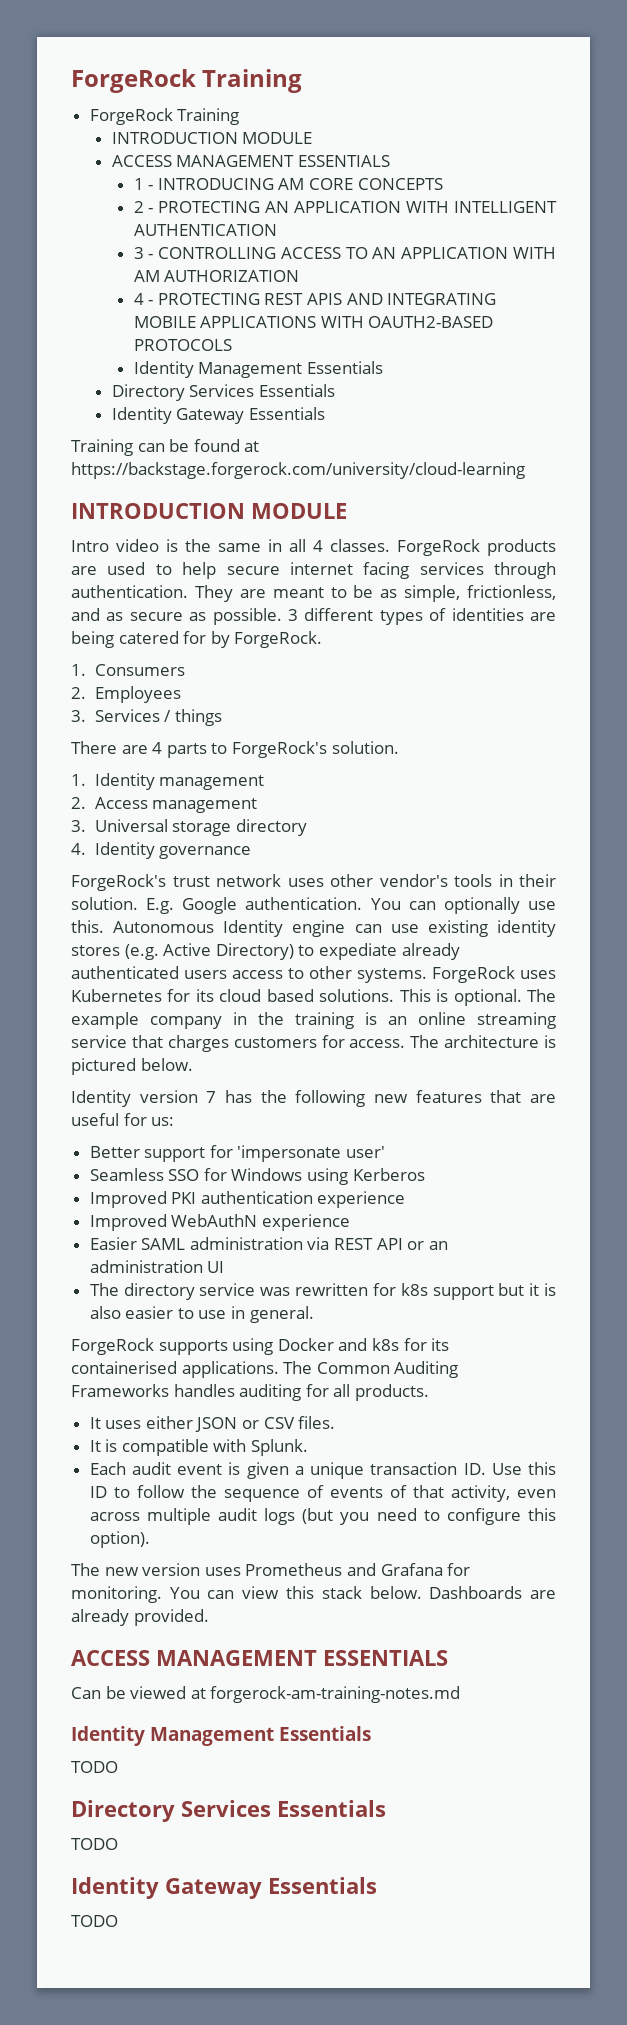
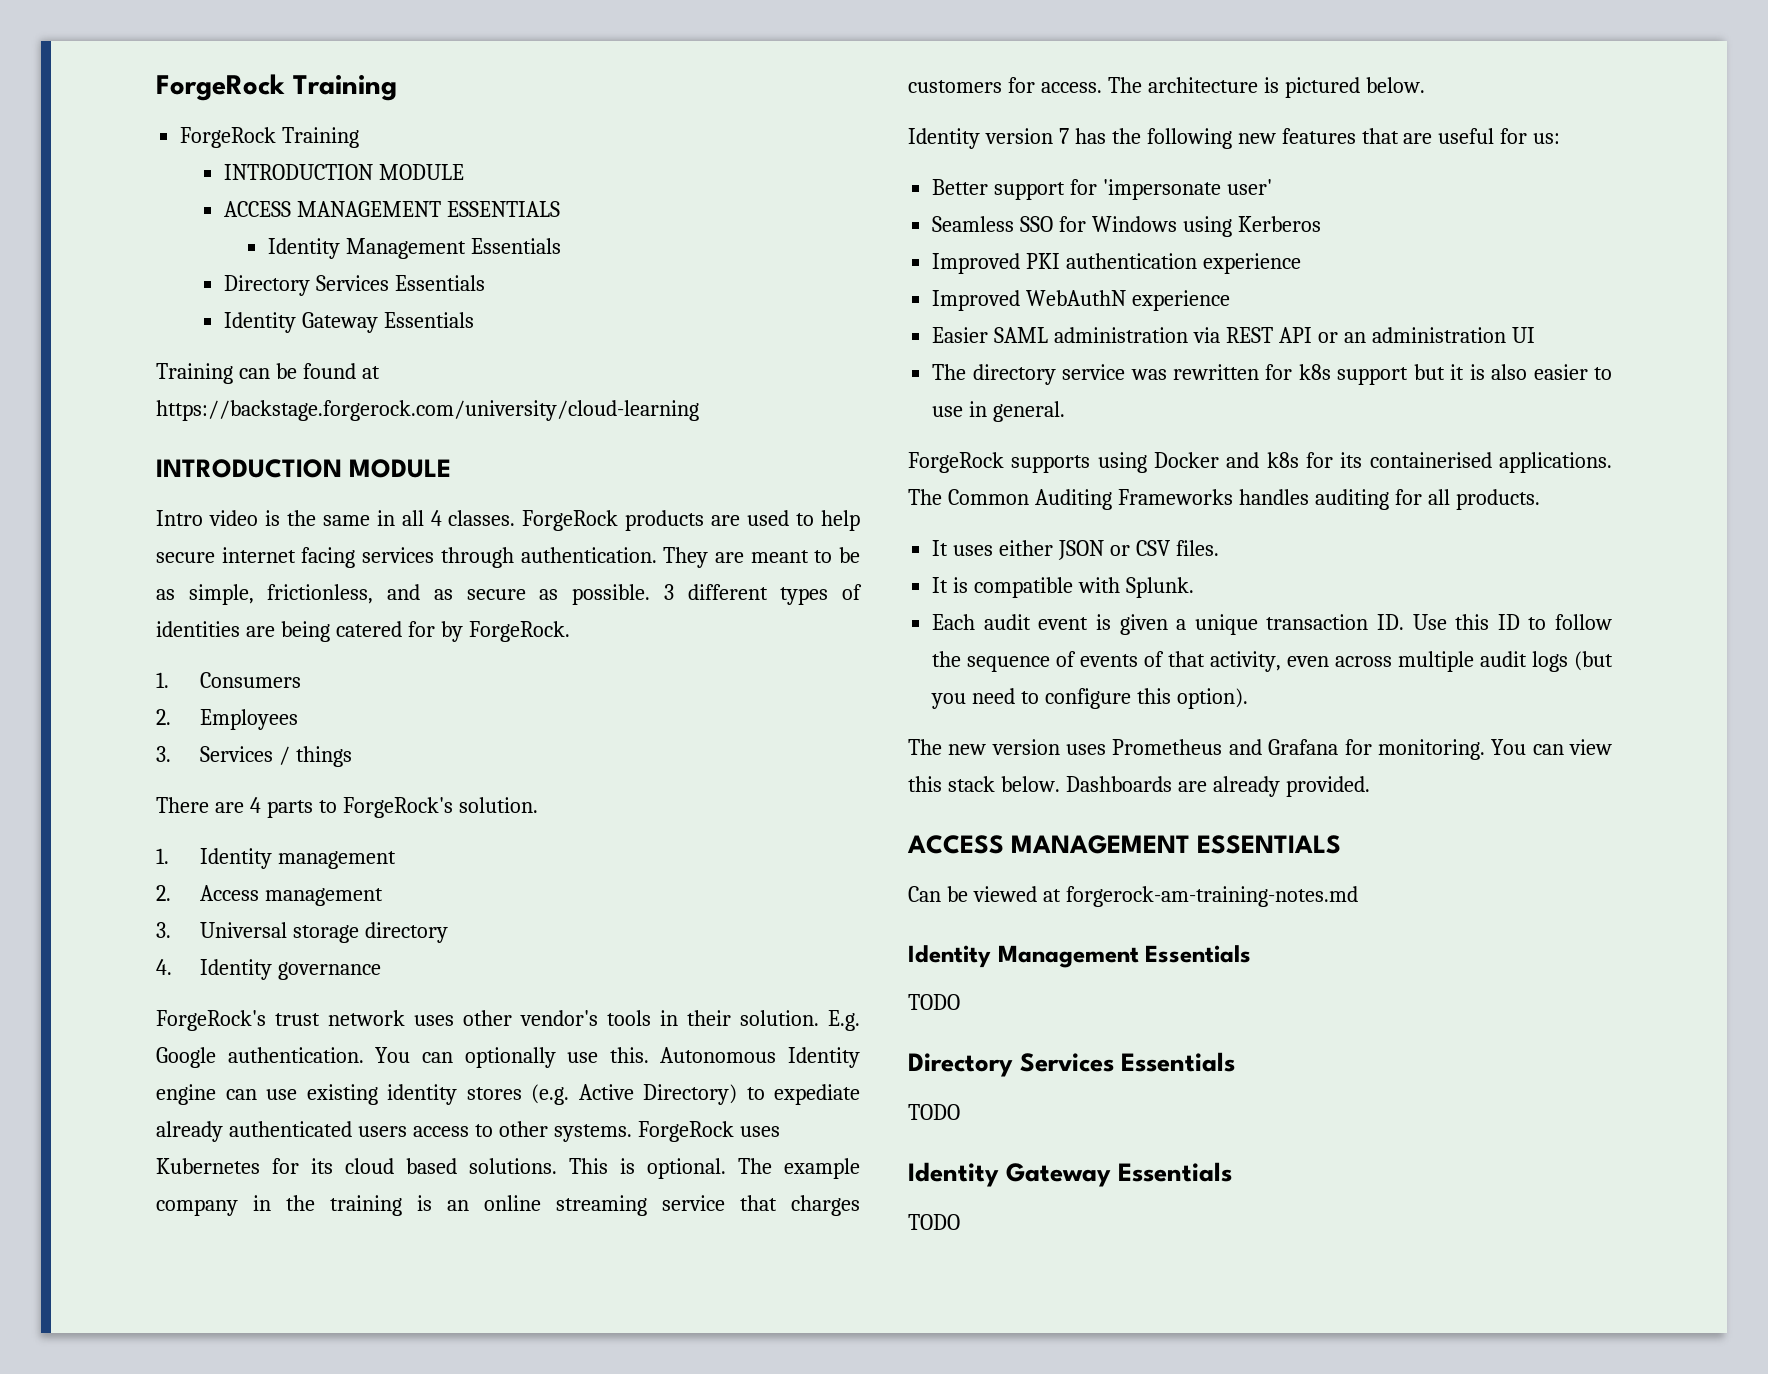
[133,178,443,190] [133,201,557,213] [133,224,277,236] [133,247,557,259] [133,270,300,282] [133,293,497,305] [133,316,494,328] [133,339,232,351] // 1 - INTRODUCING AM CORE CONCEPTS // 2 - PROTECTING AN APPLICATION WITH INTELLIGENT AUTHENTICATION // 3 - CONTROLLING ACCESS TO AN APPLICATION WITH AM AUTHORIZATION // 4 - PROTECTING REST APIS AND INTEGRATING MOBILE APPLICATIONS WITH OAUTH2-BASED PROTOCOLS -> (560, 209) none

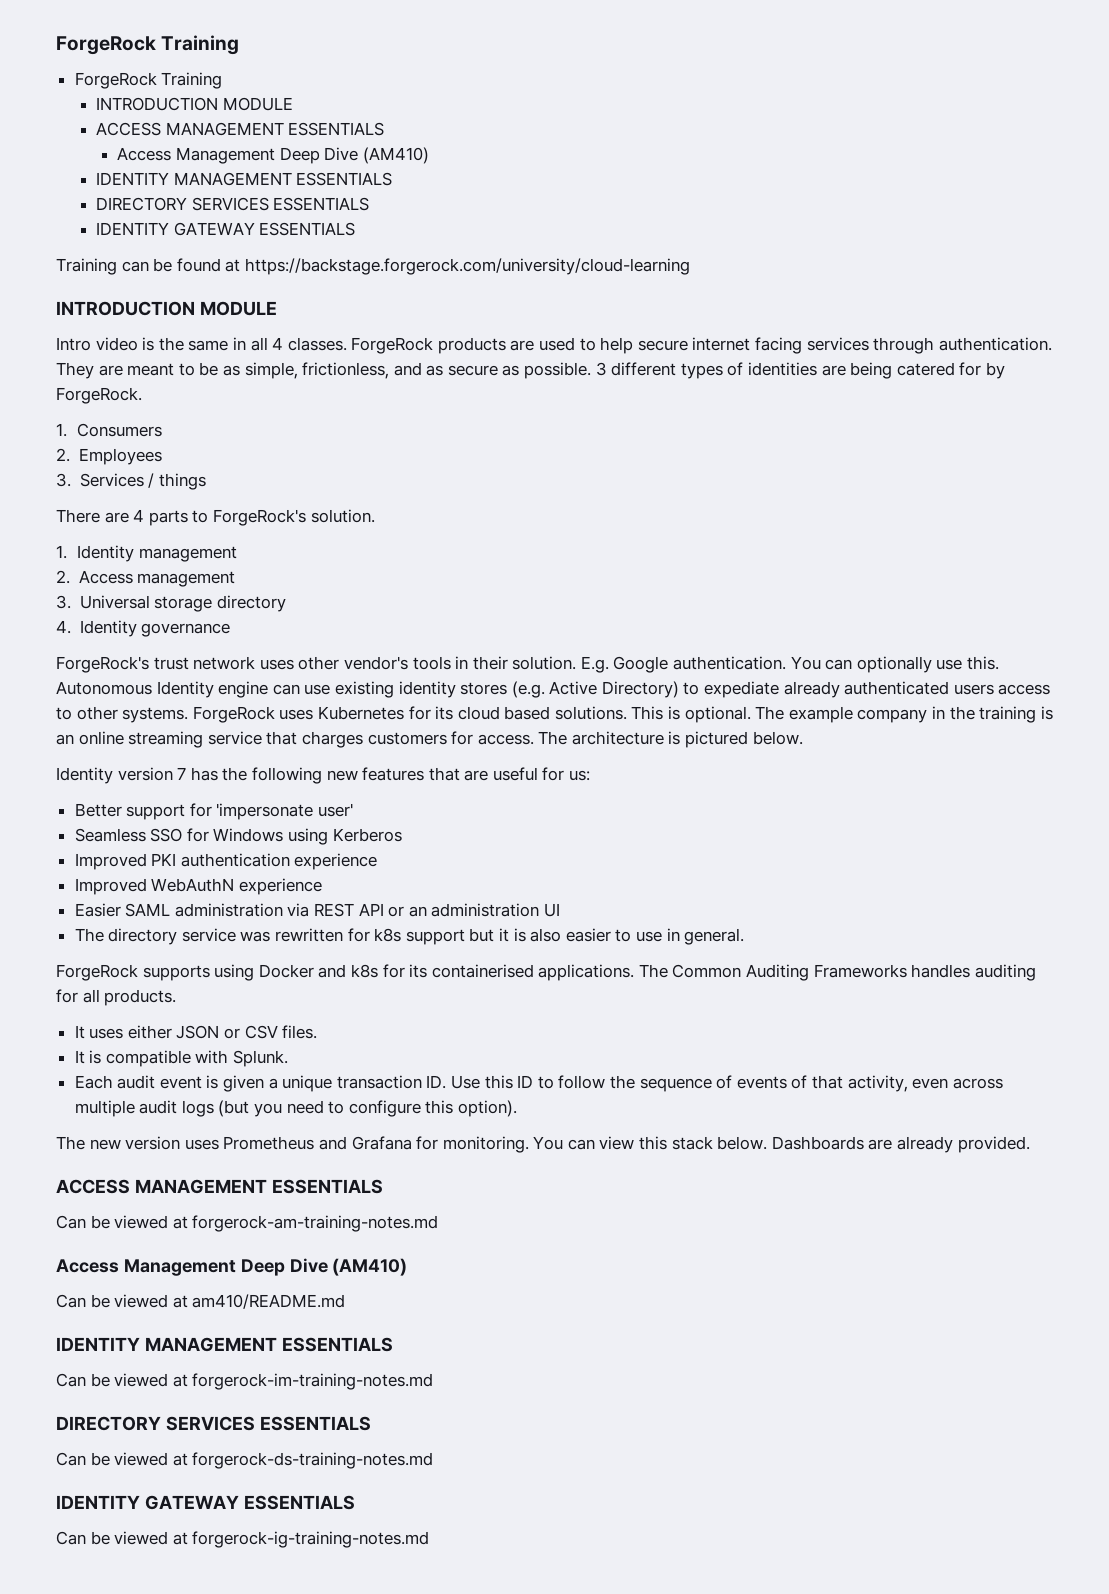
[267,238,561,259] [223,275,485,296] [223,312,474,333] Identity Management Essentials // Directory Services Essentials // Identity Gateway Essentials -> [117,147,429,164] [96,172,393,186] [96,197,370,211] [96,222,356,236] Access Management Deep Dive (AM410) // IDENTITY MANAGEMENT ESSENTIALS // DIRECTORY SERVICES ESSENTIALS // IDENTITY GATEWAY ESSENTIALS
[908,945,1252,968] [908,994,960,1010] [908,1052,1236,1077] [908,1104,960,1120] [908,1162,1233,1187] [908,1214,960,1230] Identity Management Essentials // TODO // Directory Services Essentials // TODO // Identity Gateway Essentials // TODO -> [56,1258,408,1276] [56,1294,346,1309] [56,1337,393,1352] [56,1373,434,1390] [56,1416,371,1431] [56,1452,434,1469] [56,1495,355,1510] [56,1531,430,1548] Access Management Deep Dive (AM410) // Can be viewed at am410/README.md // IDENTITY MANAGEMENT ESSENTIALS // Can be viewed at forgerock-im-training-notes.md // DIRECTORY SERVICES ESSENTIALS // Can be viewed at forgerock-ds-training-notes.md // IDENTITY GATEWAY ESSENTIALS // Can be viewed at forgerock-ig-training-notes.md

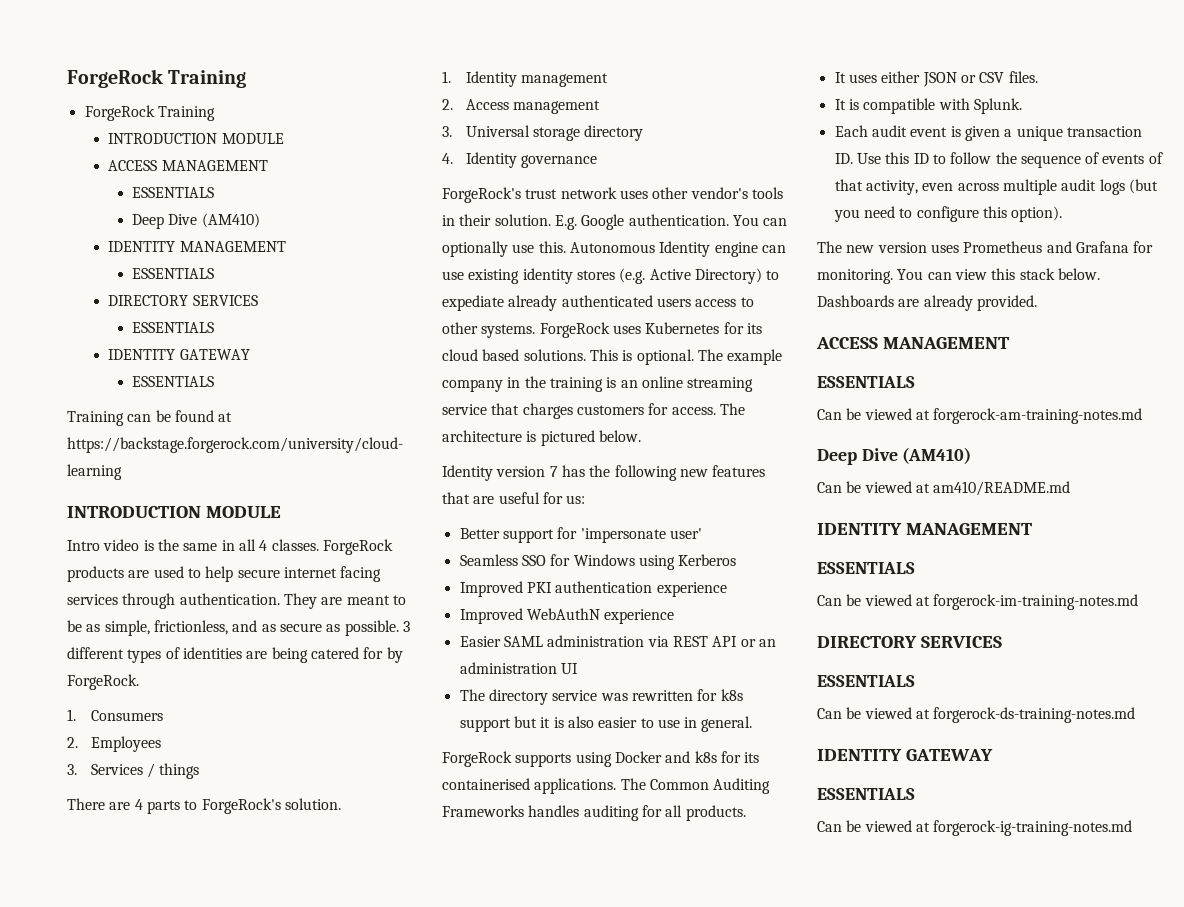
[288,122,385,136] [117,147,276,164] ESSENTIALS // Access Management -> [132,187,215,198] // ESSENTIALS //
(292, 179) none -> (286, 246) //
(269, 204) none -> (258, 300) //
(255, 229) none -> (250, 354) //
(267, 1186) none -> (1009, 343) //
[56,1259,236,1276] Access Management -> (1143, 416) none
(277, 1344) none -> (1032, 529) //
(255, 1423) none -> (1002, 642) //
(239, 1502) none -> (993, 755) //

